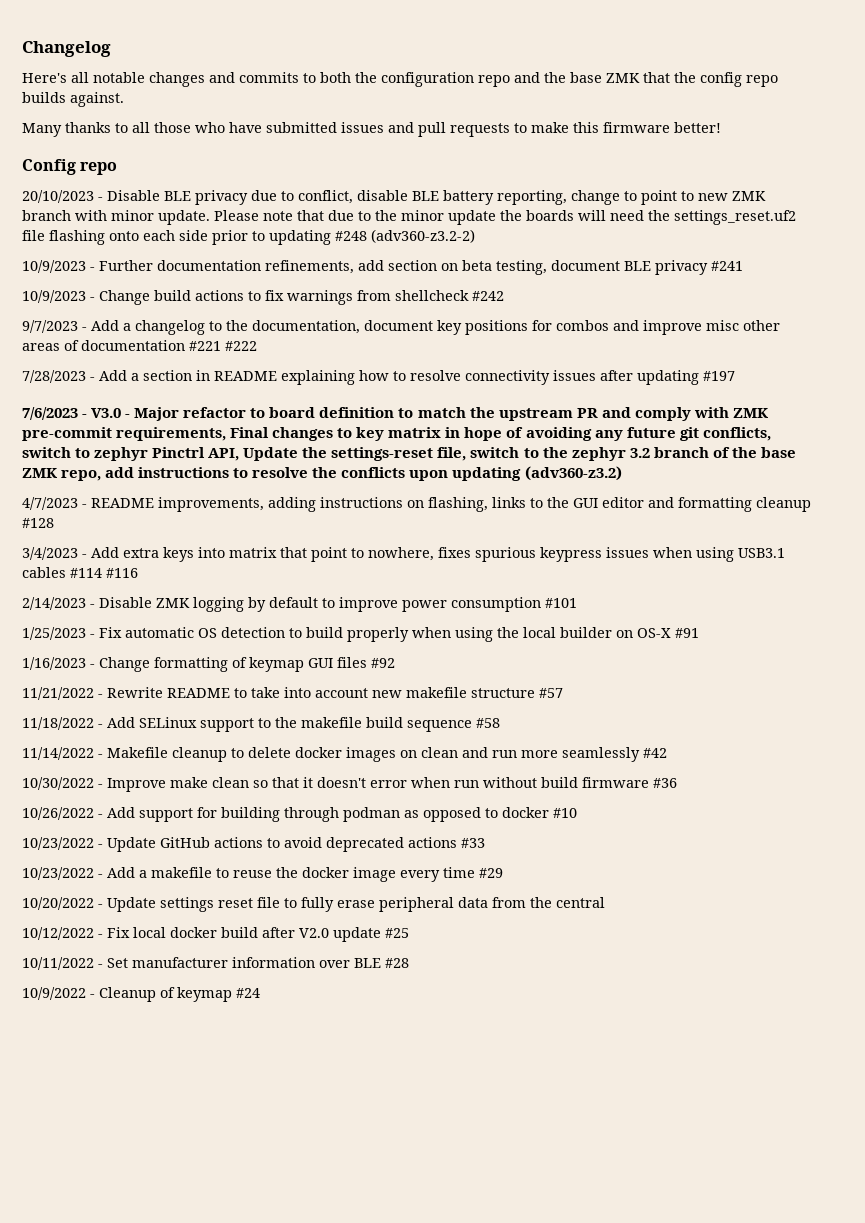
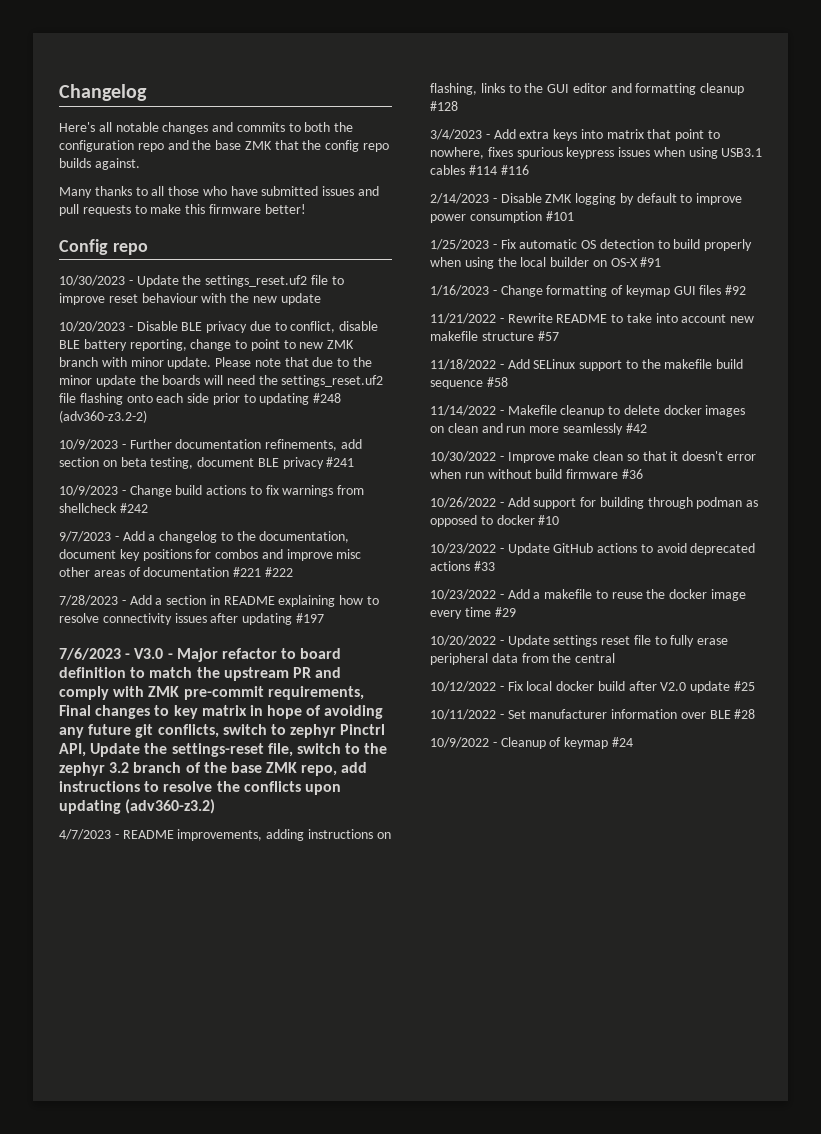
[22,190,94,203] 20/10/2023 -> [59,275,344,287] [59,293,321,305] [59,321,125,332] 10/30/2023 - Update the settings_reset.uf2 file to improve reset behaviour with the new update // 10/20/2023

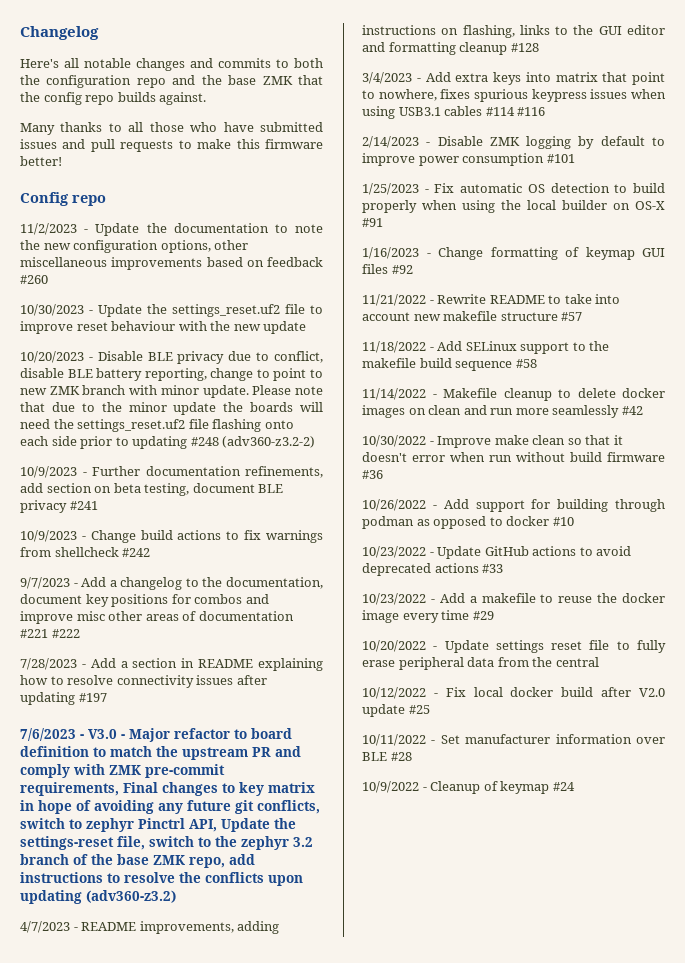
(148, 249) none -> [20,223,323,236] [20,240,249,253] [20,257,323,270] [20,275,48,284] // 11/2/2023 - Update the documentation to note the new configuration options, other miscellaneous improvements based on feedback #260

